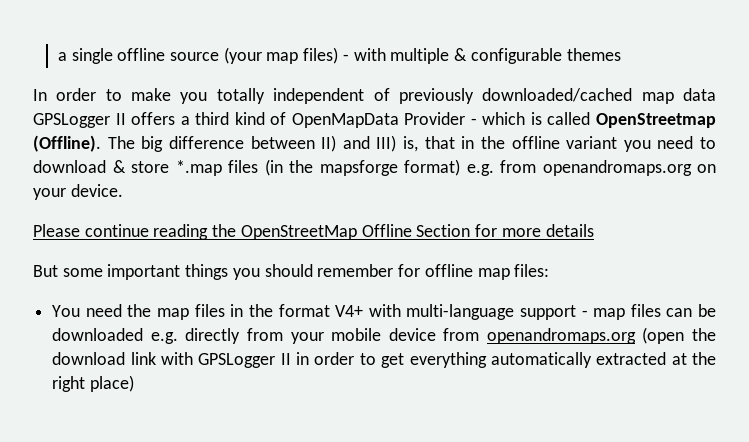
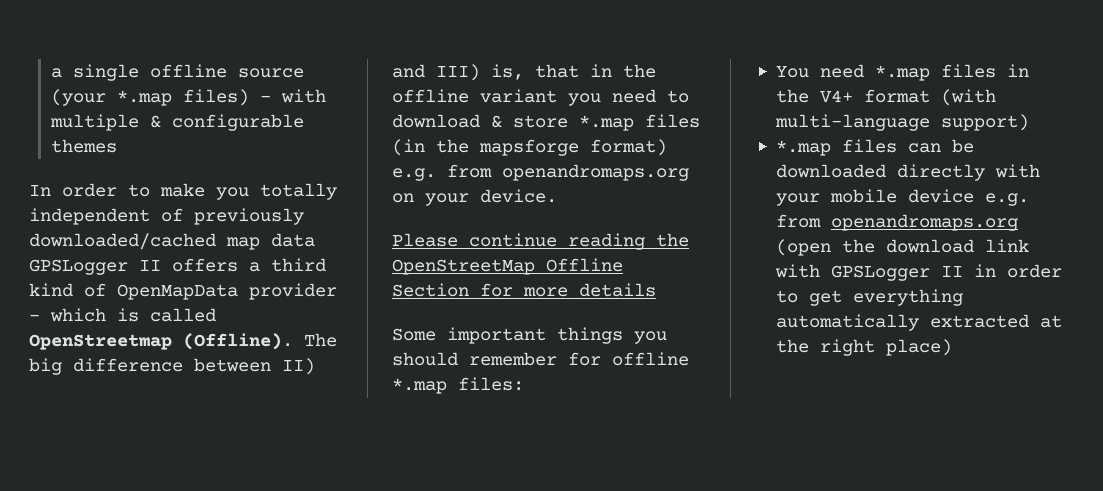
[266,52,299,64] map -> [117,90,173,106] *.map
[404,112,466,125] Provider -> [249,283,337,300] provider
[33,265,103,277] But some -> [392,328,436,341] Some
[477,268,510,280] map -> [392,378,447,394] *.map
[127,304,190,320] the map -> [874,65,930,81] *.map
[278,304,626,320] format V4+ with multi-language support - map -> [819,89,996,106] [774,114,1029,131] [775,140,831,156] V4+ format (with multi-language support) // *.map
[150,328,283,344] e.g. directly from -> [896,164,1040,181] directly with
(436, 334) none -> [984,193,1029,206] e.g.

